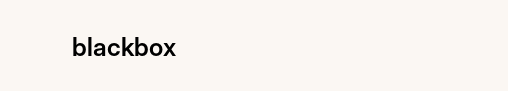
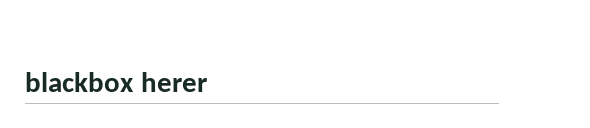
(176, 46) none -> [140,72,207,92] herer

